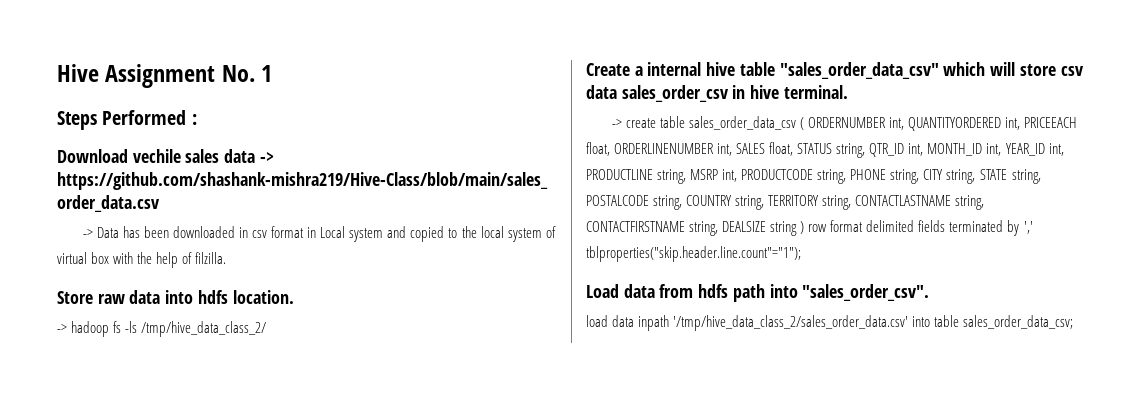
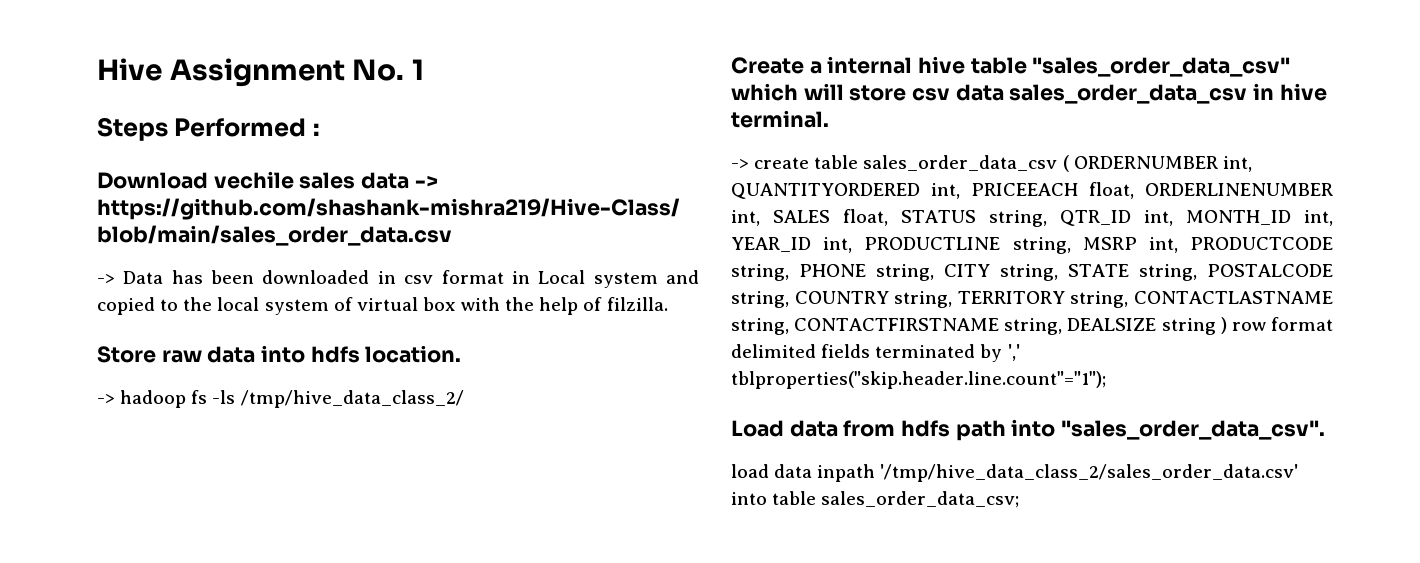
[621,85,729,102] sales_order_csv -> [1009,84,1248,104] sales_order_data_csv
[802,284,930,301] "sales_order_csv". -> [1061,420,1326,440] "sales_order_data_csv".

